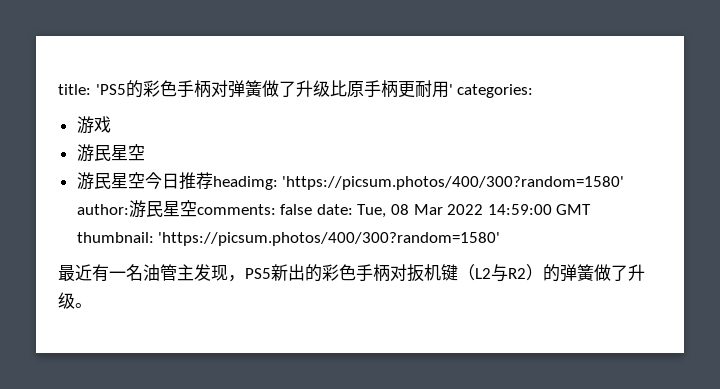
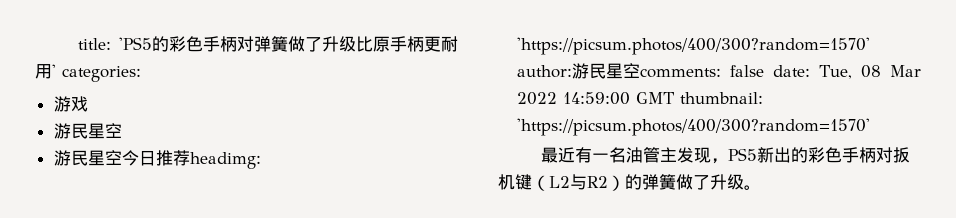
[282,176,625,190] 'https://picsum.photos/400/300?random=1580' -> [516,37,870,55] 'https://picsum.photos/400/300?random=1570'
[158,232,501,246] 'https://picsum.photos/400/300?random=1580' -> [516,118,870,136] 'https://picsum.photos/400/300?random=1570'

